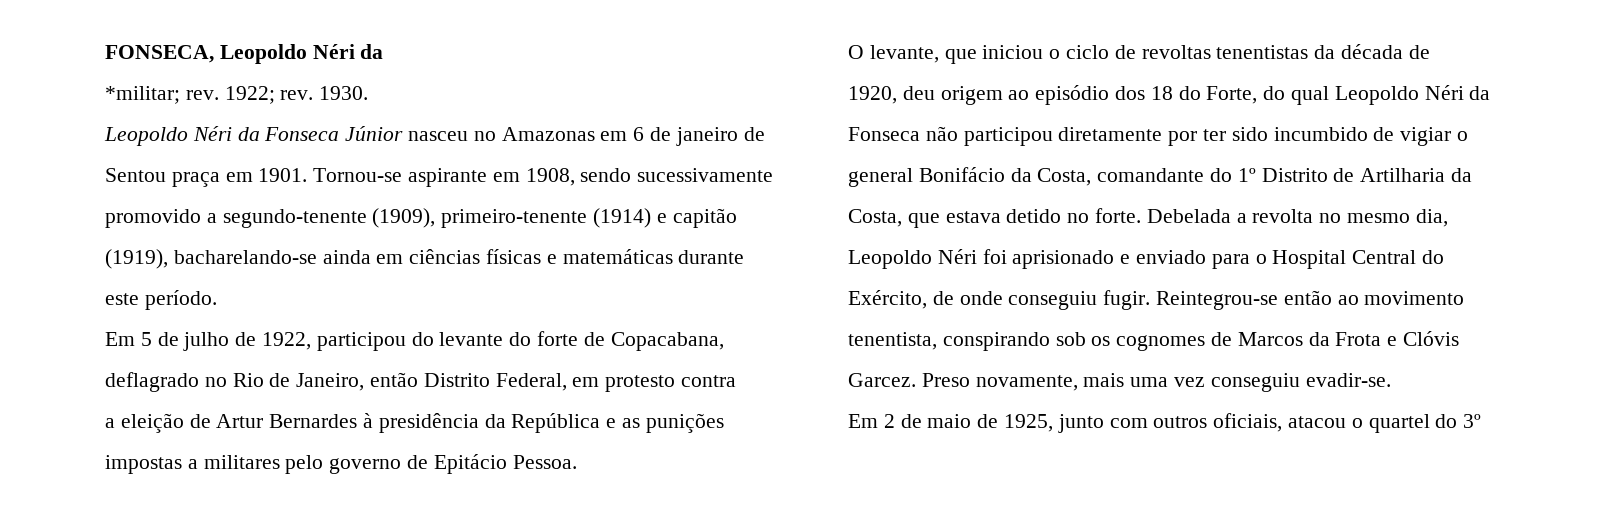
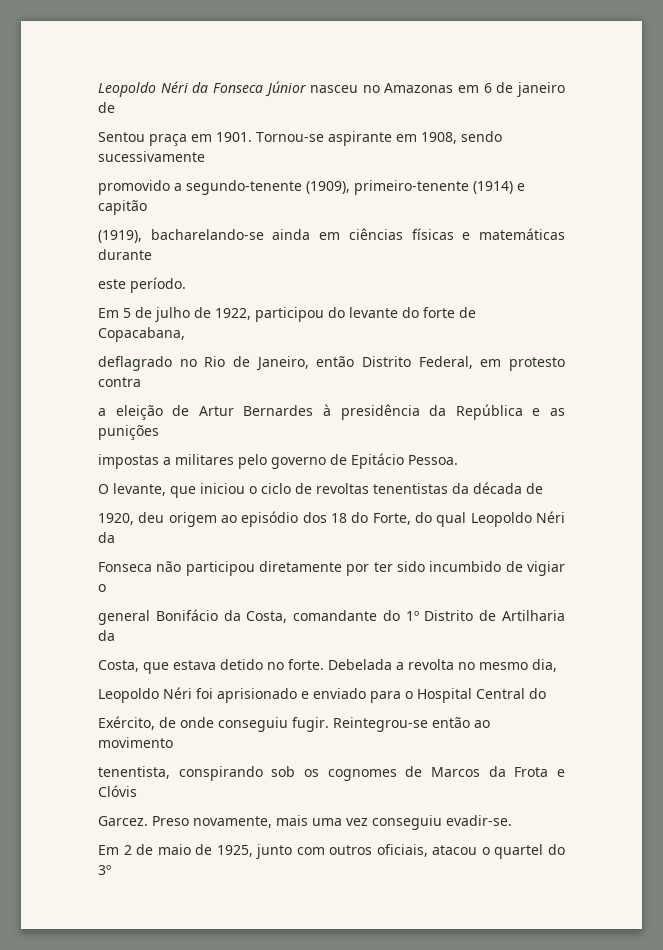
[105,44,384,64] [105,86,369,104] FONSECA, Leopoldo Néri da // *militar; rev. 1922; rev. 1930. // -> (98, 89) none

